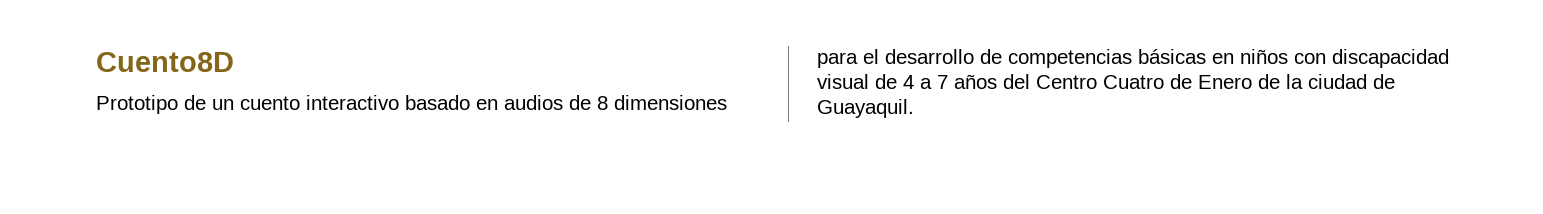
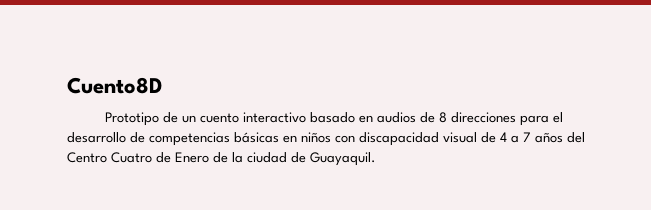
[614,95,727,110] dimensiones -> [450,112,516,123] direcciones

